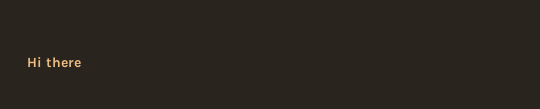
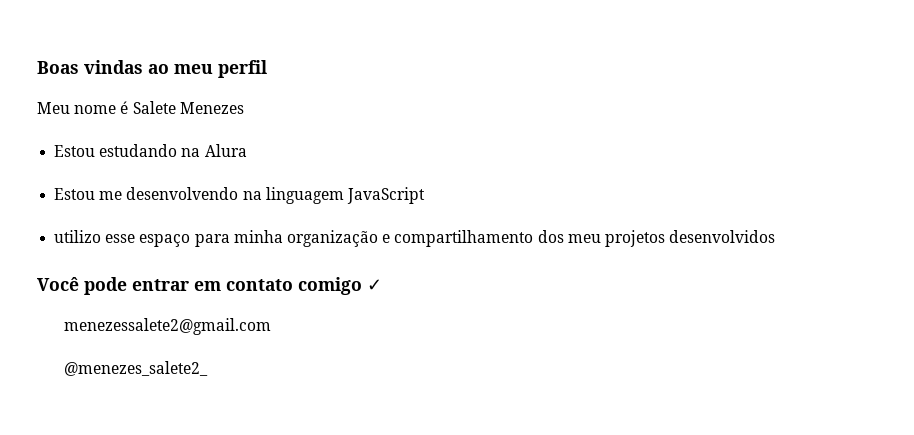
[27,57,81,68] Hi there -> [37,60,267,78] [37,101,244,114] [54,144,247,157] [54,187,425,204] [54,230,776,247] [37,277,382,295] [64,318,272,335] [64,361,209,376] Boas vindas ao meu perfil // Meu nome é Salete Menezes // Estou estudando na Alura // Estou me desenvolvendo na linguagem JavaScript // utilizo esse espaço para minha organização e compartilhamento dos meu projetos desenvolvidos // Você pode entrar em contato comigo ✓ // menezessalete2@gmail.com // @menezes_salete2_

